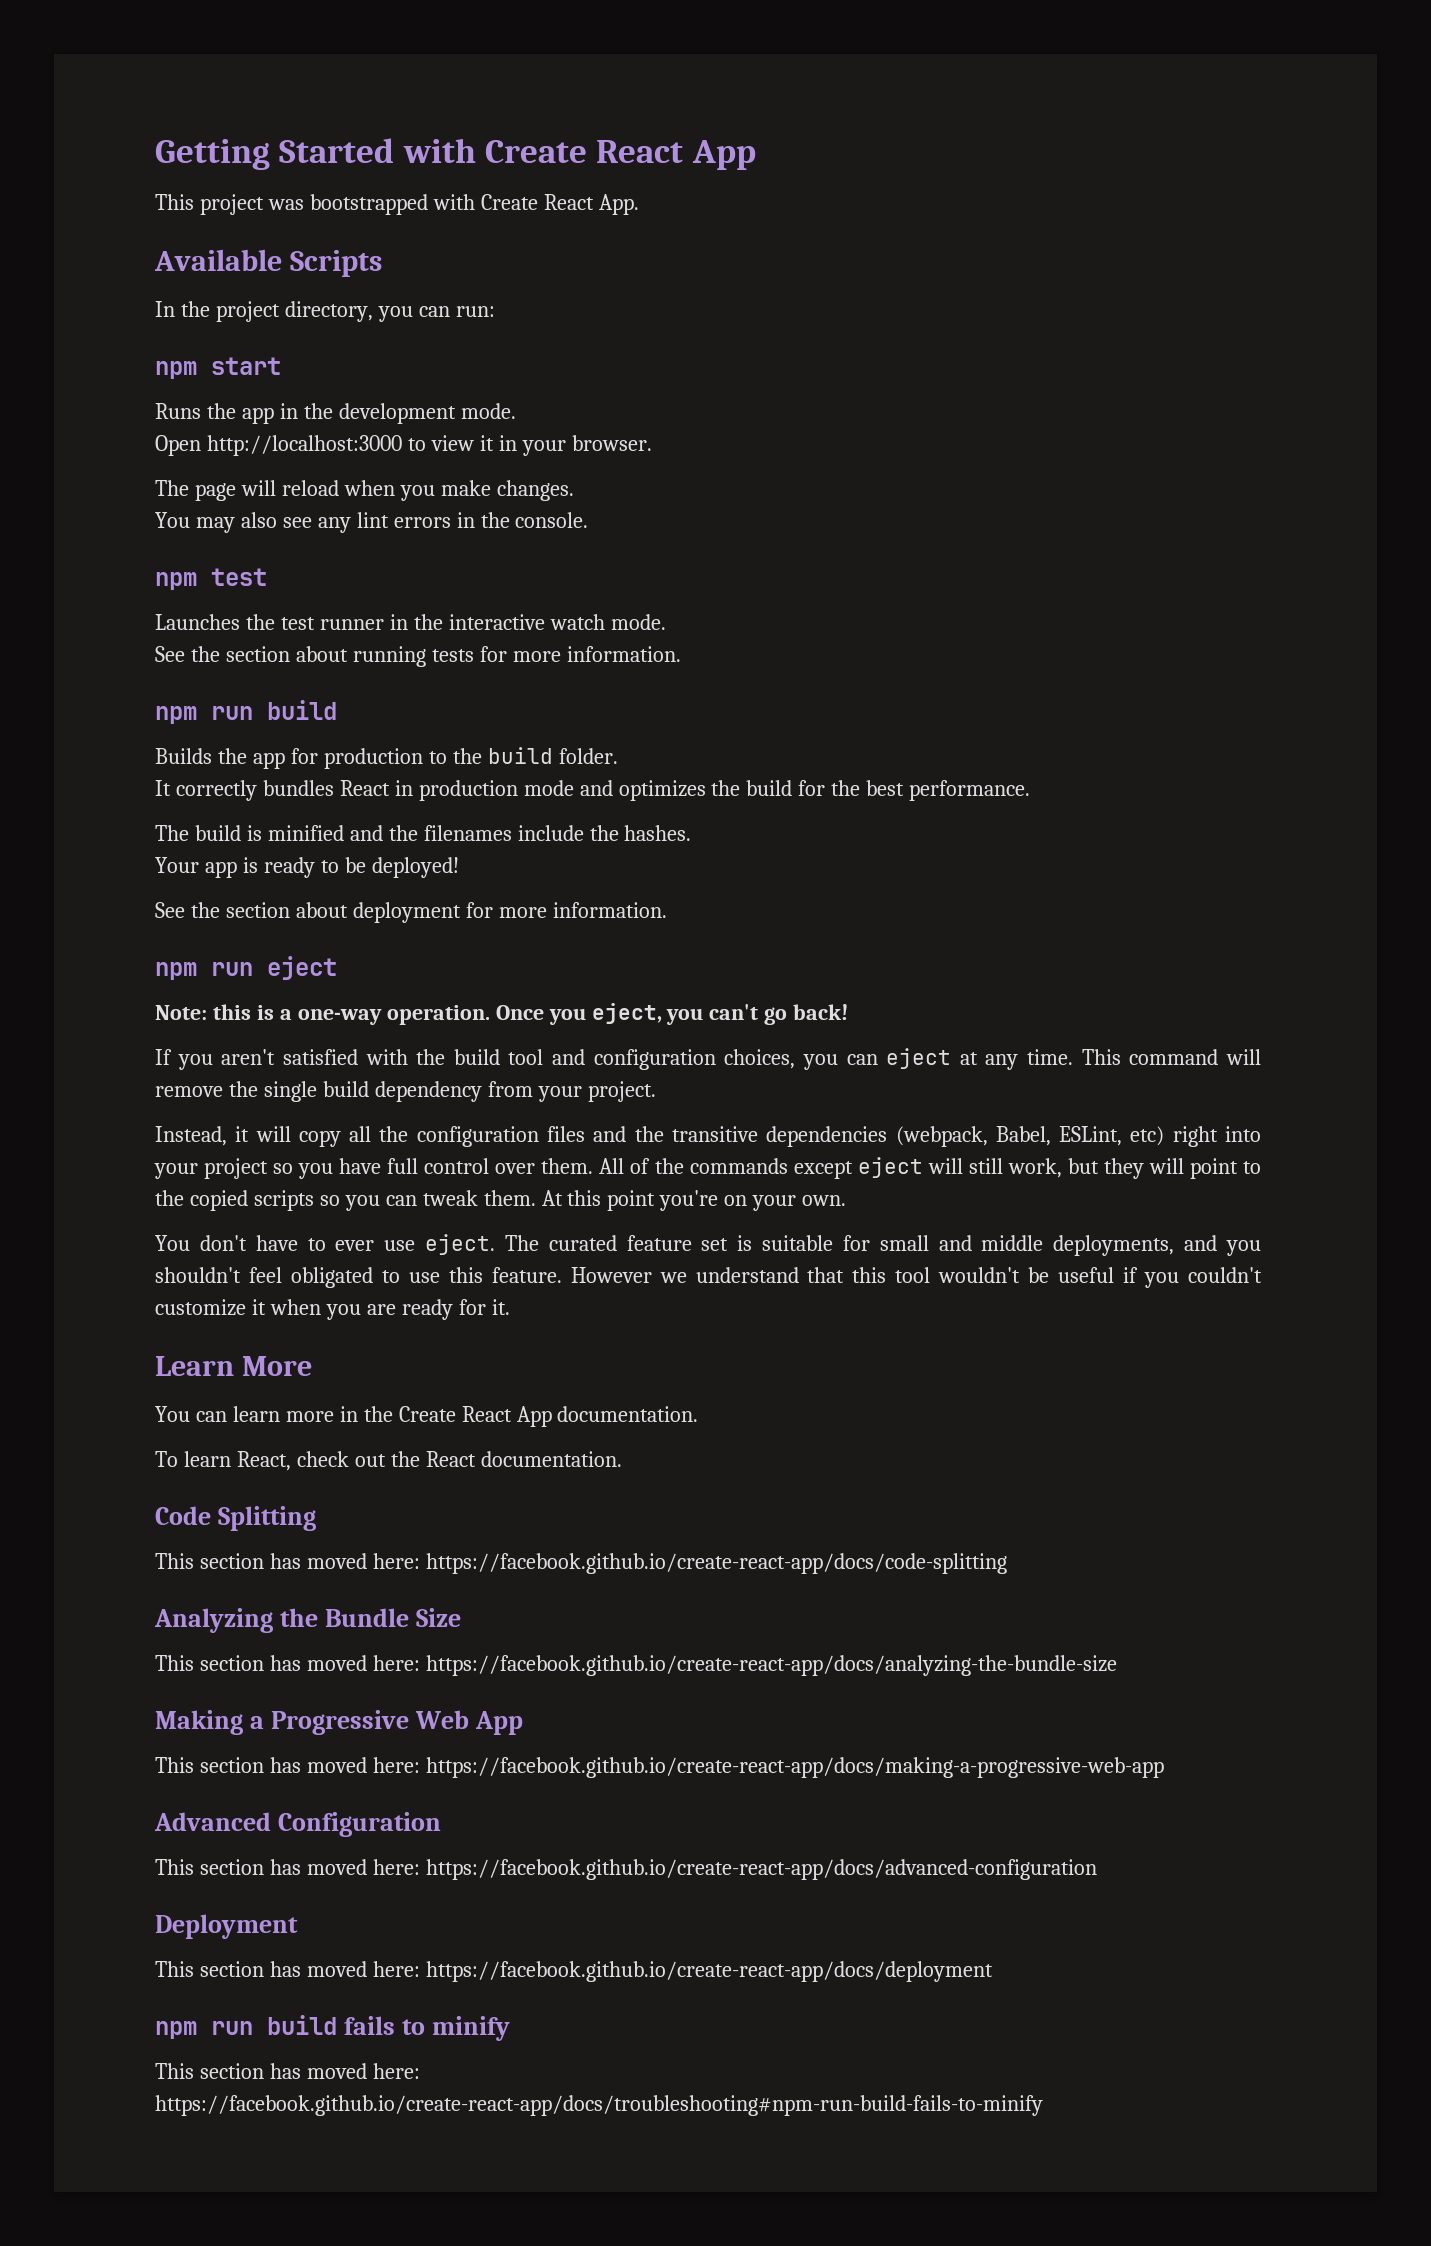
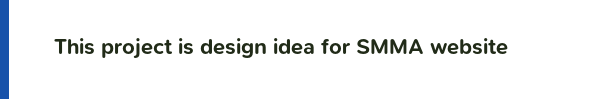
[155,138,756,170] [155,194,639,215] [154,249,382,277] [155,301,495,322] [155,357,281,379] [155,403,516,424] [155,435,652,456] [155,480,574,501] [155,512,589,533] [155,568,267,590] [155,614,666,630] [155,646,681,667] [155,700,337,724] [155,747,618,769] [155,780,1031,801] [155,825,692,841] [155,857,459,878] [155,902,667,923] [155,956,337,980] [155,1003,849,1025] [155,1048,1261,1070] [155,1081,656,1102] [155,1126,1261,1147] [154,1157,1261,1179] [155,1190,847,1211] [155,1234,1262,1256] [155,1267,1262,1288] [155,1299,510,1320] [155,1356,312,1376] [155,1406,699,1427] [155,1451,622,1471] [155,1506,316,1531] [155,1553,1007,1574] [154,1608,461,1633] [155,1655,1117,1676] [155,1710,523,1735] [155,1757,1164,1778] [154,1812,441,1837] [155,1859,1097,1880] [155,1914,298,1939] [155,1961,993,1982] [155,2015,510,2041] [155,2063,420,2079] [155,2095,1043,2116] Getting Started with Create React App // This project was bootstrapped with Create React App. // Available Scripts // In the project directory, you can run: // npm start // Runs the app in the development mode. // Open http://localhost:3000 to view it in your browser. // The page will reload when you make changes. // You may also see any lint errors in the console. // npm test // Launches the test runner in the interactive watch mode. // See the section about running tests for more information. // npm run build // Builds the app for production to the build folder. // It correctly bundles React in production mode and optimizes the build for the best performance. // The build is minified and the filenames include the hashes. // Your app is ready to be deployed! // See the section about deployment for more information. // npm run eject // Note: this is a one-way operation. Once you eject, you can't go back! // If you aren't satisfied with the build tool and configuration choices, you can eject at any time. This command will remove the single build dependency from your project. // Instead, it will copy all the configuration files and the transitive dependencies (webpack, Babel, ESLint, etc) right into your project so you have full control over them. All of the commands except eject will still work, but they will point to the copied scripts so you can tweak them. At this point you're on your own. // You don't have to ever use eject. The curated feature set is suitable for small and middle deployments, and you shouldn't feel obligated to use this feature. However we understand that this tool wouldn't be useful if you couldn't customize it when you are ready for it. // Learn More // You can learn more in the Create React App documentation. // To learn React, check out the React documentation. // Code Splitting // This section has moved here: https://facebook.github.io/create-react-app/docs/code-splitting // Analyzing the Bundle Size // This section has moved here: https://facebook.github.io/create-react-app/docs/analyzing-the-bundle-size // Making a Progressive Web App // This section has moved here: https://facebook.github.io/create-react-app/docs/making-a-progressive-web-app // Advanced Configuration // This section has moved here: https://facebook.github.io/create-react-app/docs/advanced-configuration // Deployment // This section has moved here: https://facebook.github.io/create-react-app/docs/deployment // npm run build fails to minify // This section has moved here: https://facebook.github.io/create-react-app/docs/troubleshooting#npm-run-build-fails-to-minify -> [54,38,508,59] This project is design idea for SMMA website

